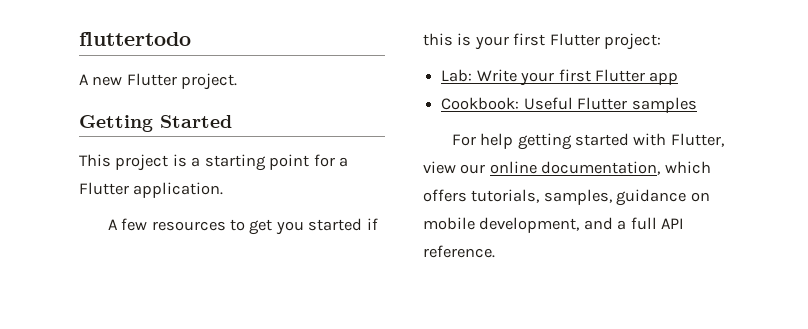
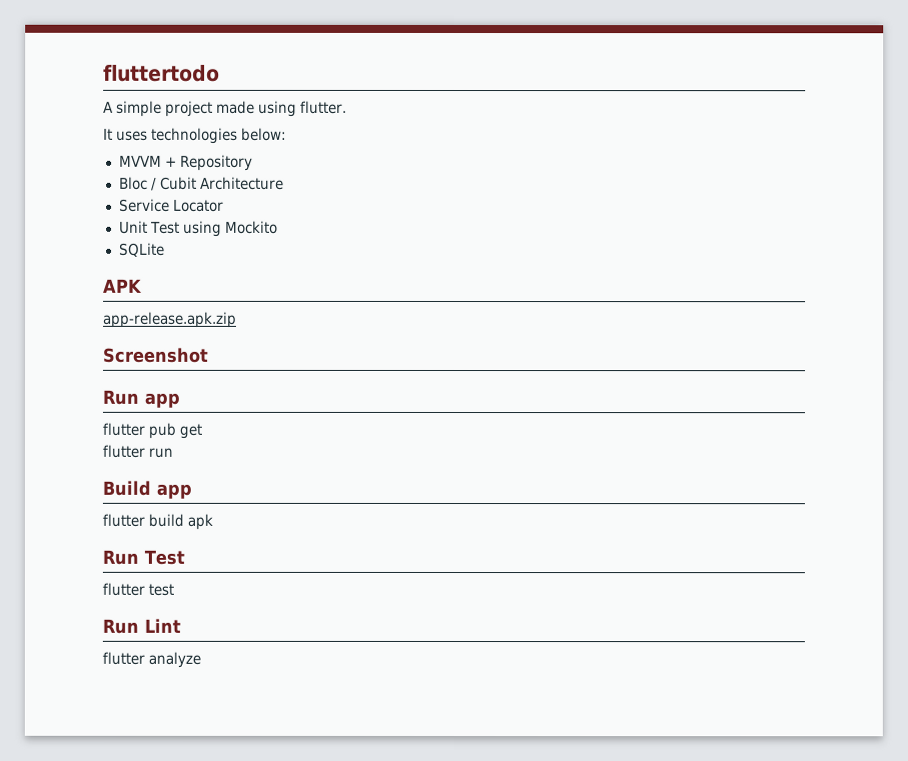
[92,73,238,90] [79,115,232,132] [79,154,349,171] [79,182,224,198] [107,218,378,235] [423,33,662,50] [441,69,679,86] [441,97,697,113] [451,133,724,150] [423,161,711,175] [423,189,710,206] [423,217,685,233] [423,245,495,258] new Flutter project. // Getting Started // This project is a starting point for a Flutter application. // A few resources to get you started if this is your first Flutter project: // Lab: Write your first Flutter app // Cookbook: Useful Flutter samples // For help getting started with Flutter, view our online documentation, which offers tutorials, samples, guidance on mobile development, and a full API reference. -> [116,100,347,117] [103,127,287,144] [118,154,253,171] [118,176,284,191] [118,198,224,212] [118,220,278,237] [118,242,165,257] [103,278,143,293] [103,311,237,328] [103,347,209,363] [102,389,180,408] [102,422,202,439] [102,444,173,458] [102,480,192,499] [102,513,213,530] [102,549,185,565] [102,582,174,596] [102,618,181,634] [102,651,201,668] simple project made using flutter. // It uses technologies below: // MVVM + Repository // Bloc / Cubit Architecture // Service Locator // Unit Test using Mockito // SQLite // APK // app-release.apk.zip // Screenshot // Run app // flutter pub get // flutter run // Build app // flutter build apk // Run Test // flutter test // Run Lint // flutter analyze

